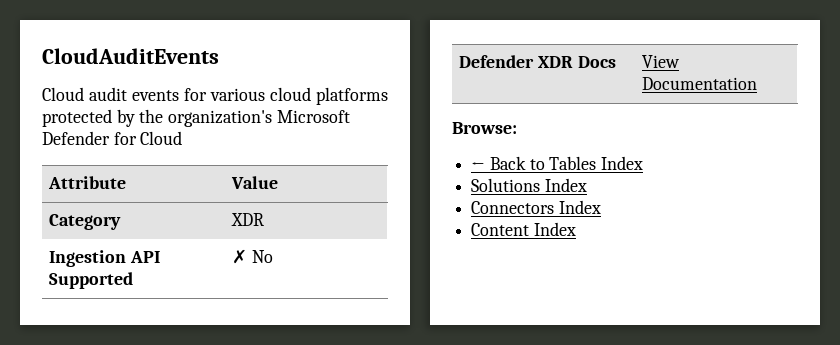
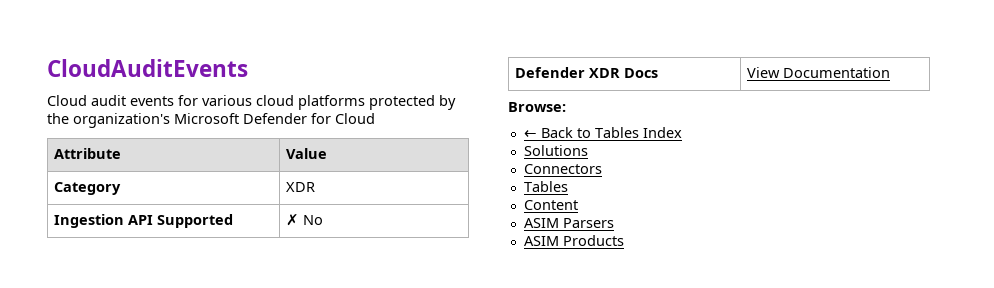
[544,178,587,192] Index -> (588, 150) none
[558,200,601,214] Index -> [523,181,568,192] // Tables
[533,222,576,236] Index -> [523,218,614,228] [523,235,624,246] // ASIM Parsers // ASIM Products

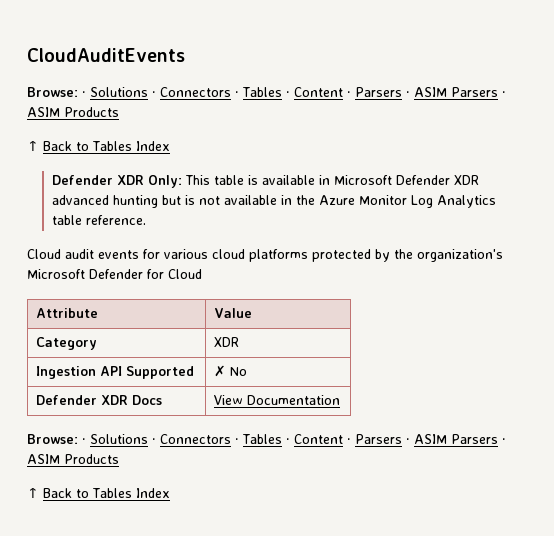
(248, 68) none -> [27,87,506,97] [27,107,119,117] [27,141,170,151] [51,175,479,188] [51,195,496,208] [51,215,146,225] // Browse: · Solutions · Connectors · Tables · Content · Parsers · ASIM Parsers · ASIM Products // ↑ Back to Tables Index // Defender XDR Only: This table is available in Microsoft Defender XDR advanced hunting but is not available in the Azure Monitor Log Analytics table reference.
[523,127,682,138] [523,145,588,156] [523,164,602,174] [523,181,568,192] [523,200,578,210] [523,218,614,228] [523,235,624,246] // ← Back to Tables Index // Solutions // Connectors // Tables // Content // ASIM Parsers // ASIM Products -> [82,434,506,444] [27,454,119,464] [27,488,170,498] · Solutions · Connectors · Tables · Content · Parsers · ASIM Parsers · ASIM Products // ↑ Back to Tables Index

